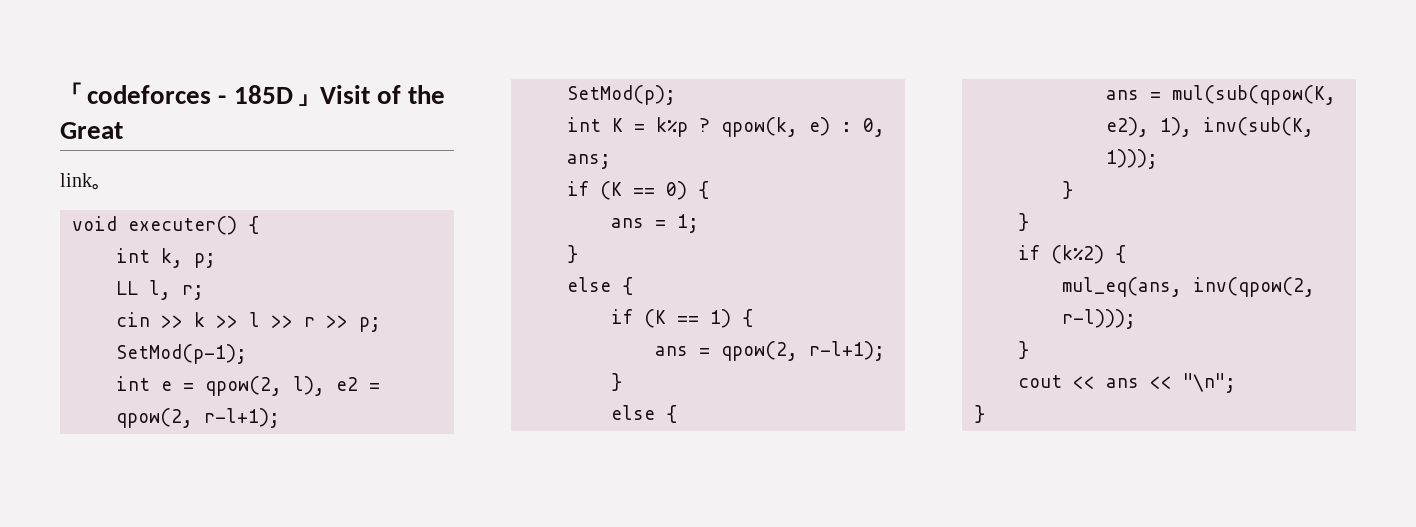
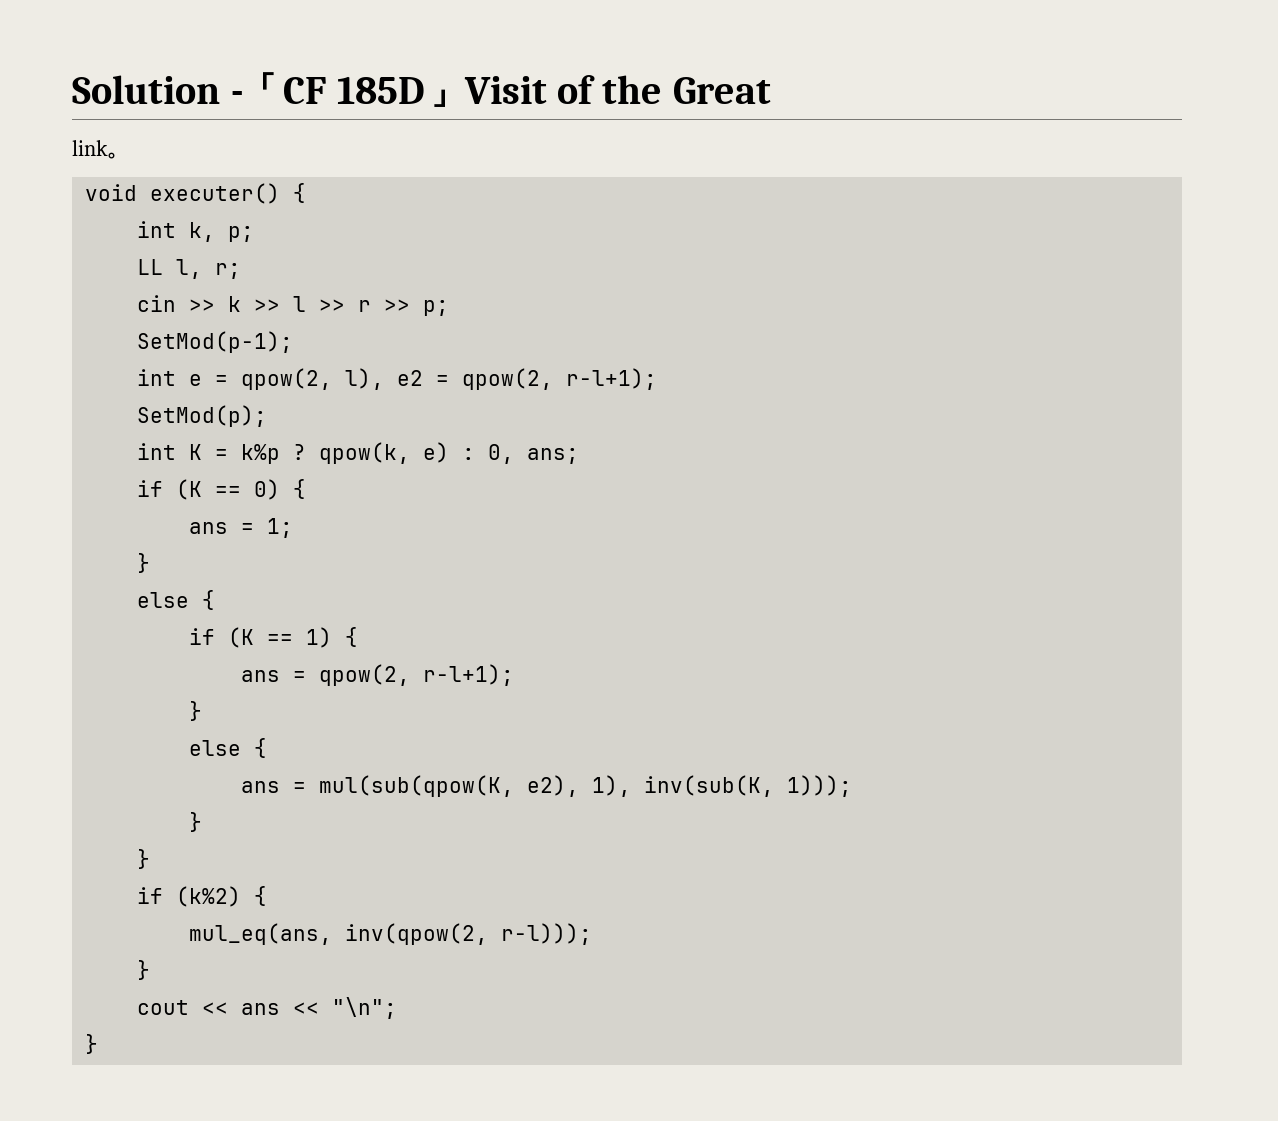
[60,82,227,104] 「codeforces - -> [72,72,326,104] Solution -「CF

